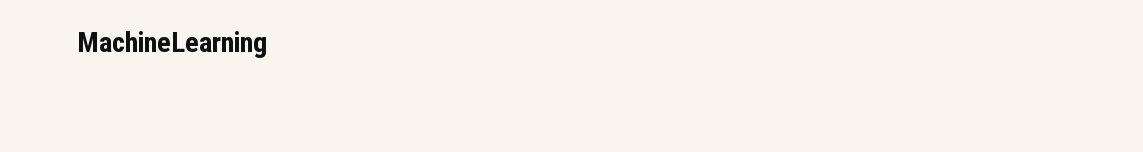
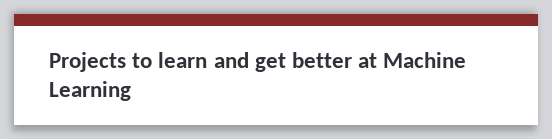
[77,31,267,58] MachineLearning -> [49,52,467,72] [49,81,131,101] Projects to learn and get better at Machine Learning

